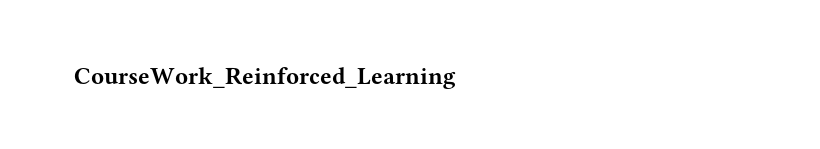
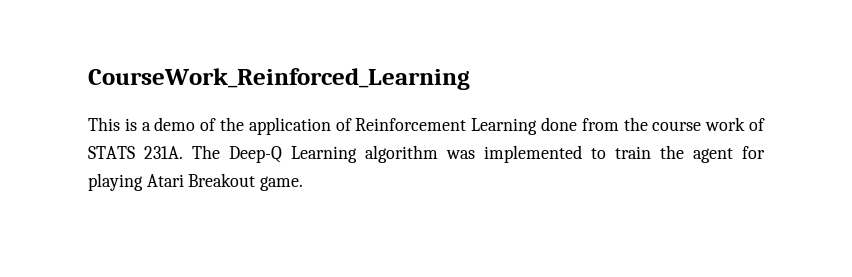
(456, 78) none -> [88,117,765,135] [88,145,765,163] [88,173,304,191] // This is a demo of the application of Reinforcement Learning done from the course work of STATS 231A. The Deep-Q Learning algorithm was implemented to train the agent for playing Atari Breakout game.

